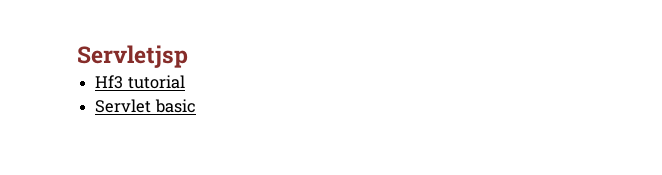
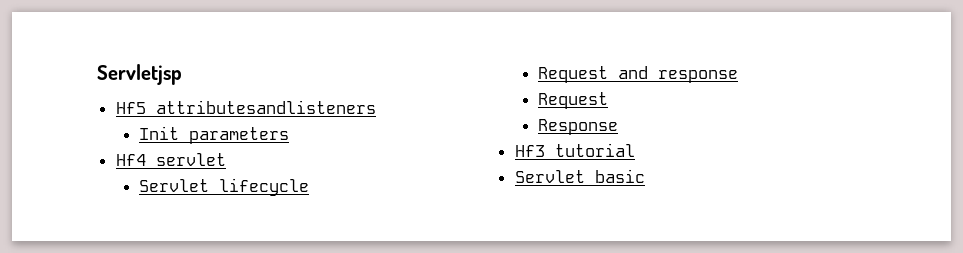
(188, 56) none -> [115,100,376,114] [139,126,290,144] [115,153,226,166] [139,178,310,196] [538,66,739,83] [538,92,609,109] [538,119,619,135] // Hf5 attributesandlisteners // Init parameters // Hf4 servlet // Servlet lifecycle // Request and response // Request // Response

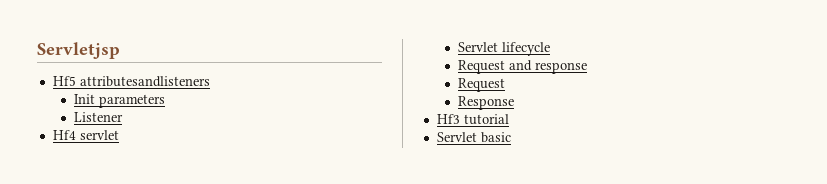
(290, 135) none -> [73,112,123,122] // Listener

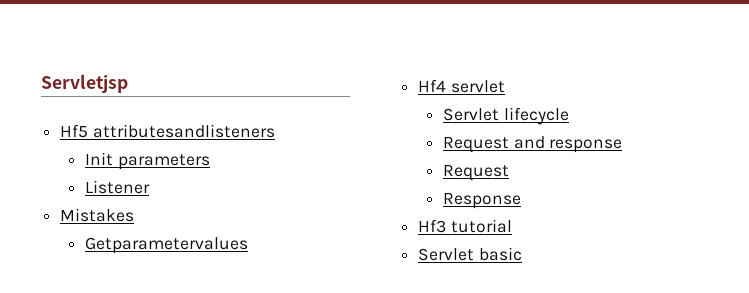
(123, 117) none -> [60,208,135,222] [84,237,248,254] // Mistakes // Getparametervalues

